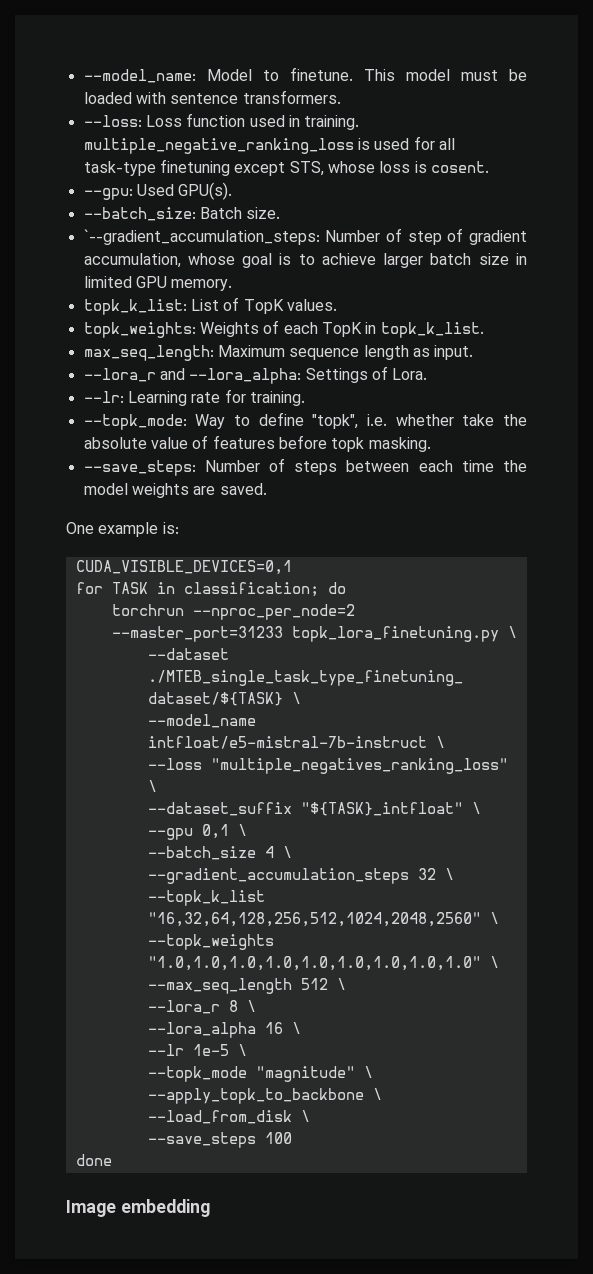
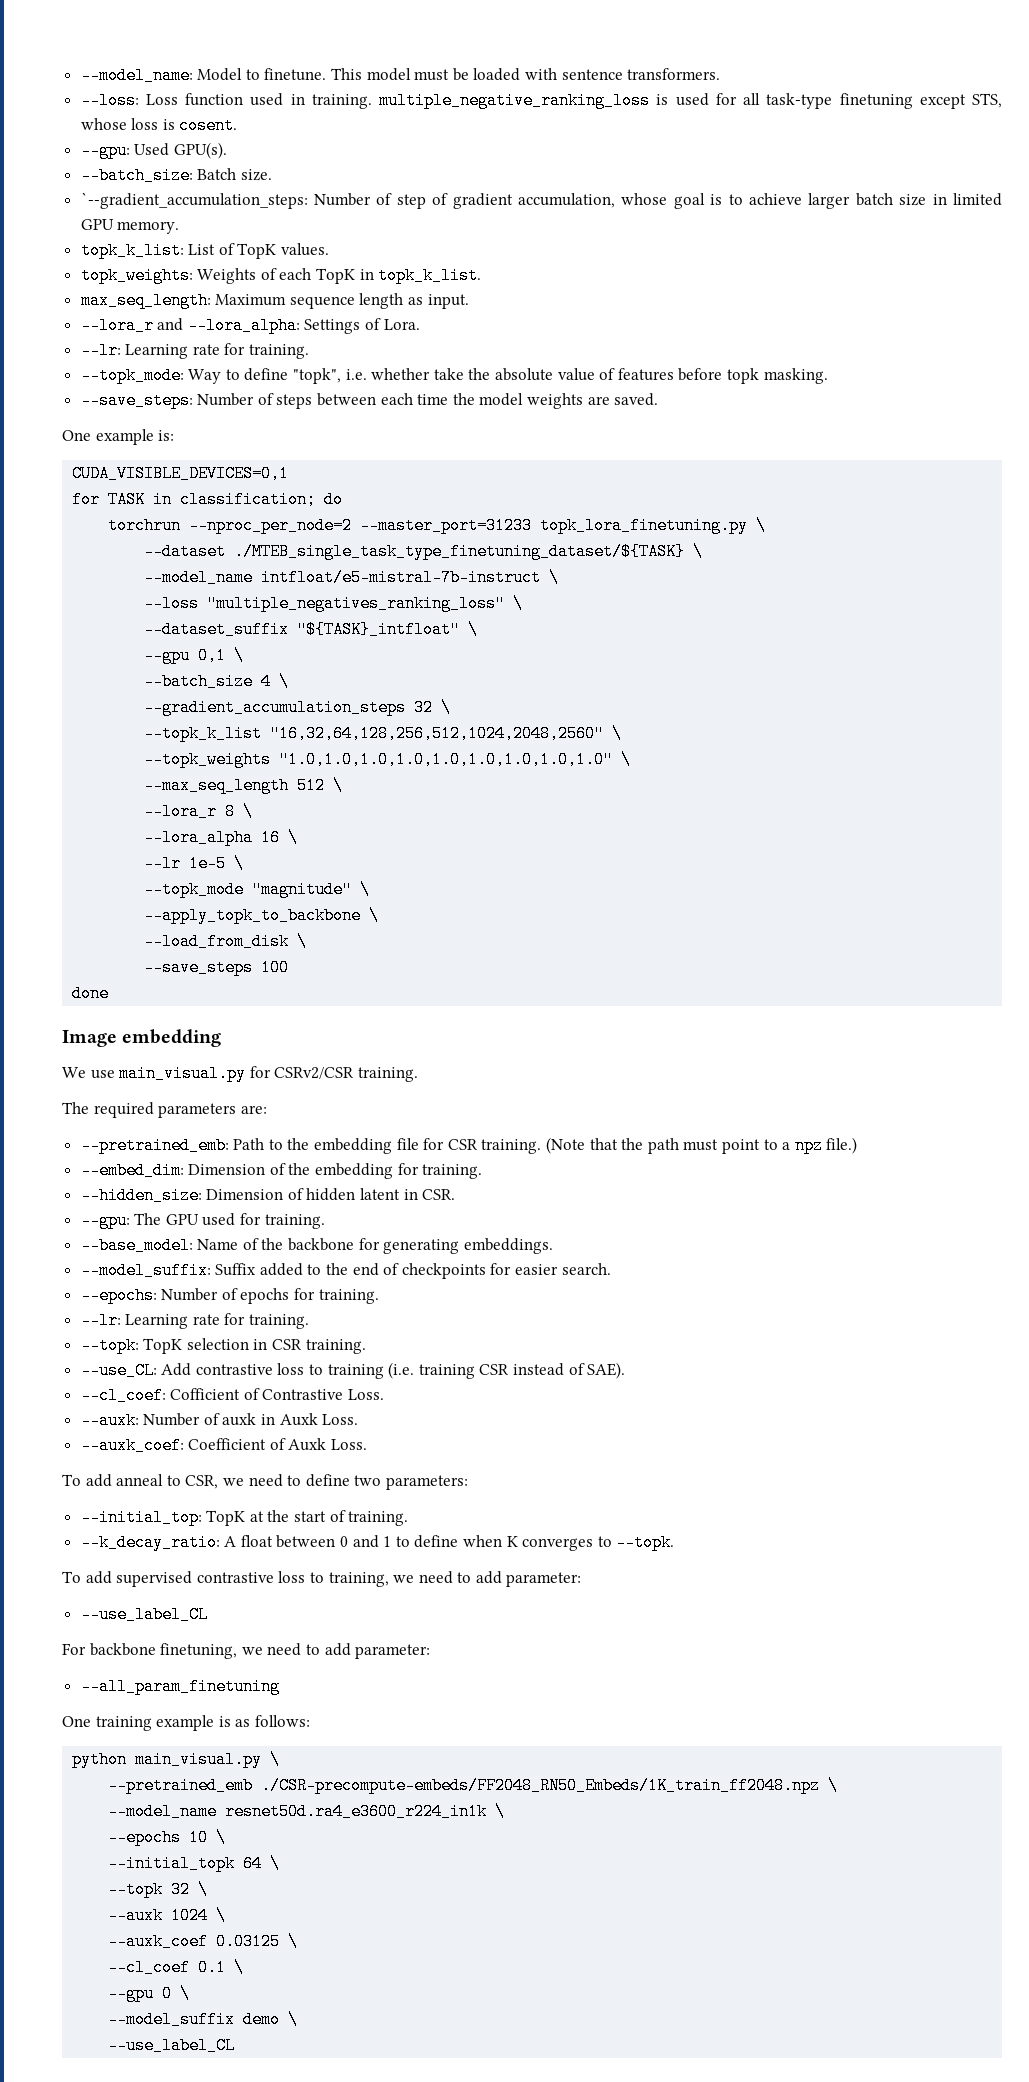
(210, 1208) none -> [62,1065,418,1082] [62,1102,267,1118] [80,1137,858,1154] [80,1162,483,1179] [80,1187,456,1204] [80,1212,325,1229] [80,1237,553,1254] [80,1262,611,1279] [80,1287,379,1304] [80,1312,310,1329] [80,1337,366,1354] [80,1362,626,1379] [80,1387,385,1404] [80,1412,359,1429] [80,1437,368,1454] [62,1474,468,1490] [80,1509,409,1526] [80,1534,675,1551] [62,1571,582,1587] [80,1606,208,1623] [62,1643,431,1659] [80,1678,280,1695] [62,1715,310,1731] [72,1751,281,1768] [108,1777,839,1794] [108,1803,506,1820] [108,1829,227,1846] [108,1855,281,1872] [108,1881,209,1898] [108,1907,227,1924] [108,1933,299,1950] [108,1959,245,1976] [108,1985,191,2002] [108,2011,299,2028] [108,2037,236,2054] // We use main_visual.py for CSRv2/CSR training. // The required parameters are: // --pretrained_emb: Path to the embedding file for CSR training. (Note that the path must point to a npz file.) // --embed_dim: Dimension of the embedding for training. // --hidden_size: Dimension of hidden latent in CSR. // --gpu: The GPU used for training. // --base_model: Name of the backbone for generating embeddings. // --model_suffix: Suffix added to the end of checkpoints for easier search. // --epochs: Number of epochs for training. // --lr: Learning rate for training. // --topk: TopK selection in CSR training. // --use_CL: Add contrastive loss to training (i.e. training CSR instead of SAE). // --cl_coef: Cofficient of Contrastive Loss. // --auxk: Number of auxk in Auxk Loss. // --auxk_coef: Coefficient of Auxk Loss. // To add anneal to CSR, we need to define two parameters: // --initial_top: TopK at the start of training. // --k_decay_ratio: A float between 0 and 1 to define when K converges to --topk. // To add supervised contrastive loss to training, we need to add parameter: // --use_label_CL // For backbone finetuning, we need to add parameter: // --all_param_finetuning // One training example is as follows: // python main_visual.py \ // --pretrained_emb ./CSR-precompute-embeds/FF2048_RN50_Embeds/1K_train_ff2048.npz \ // --model_name resnet50d.ra4_e3600_r224_in1k \ // --epochs 10 \ // --initial_topk 64 \ // --topk 32 \ // --auxk 1024 \ // --auxk_coef 0.03125 \ // --cl_coef 0.1 \ // --gpu 0 \ // --model_suffix demo \ // --use_label_CL

